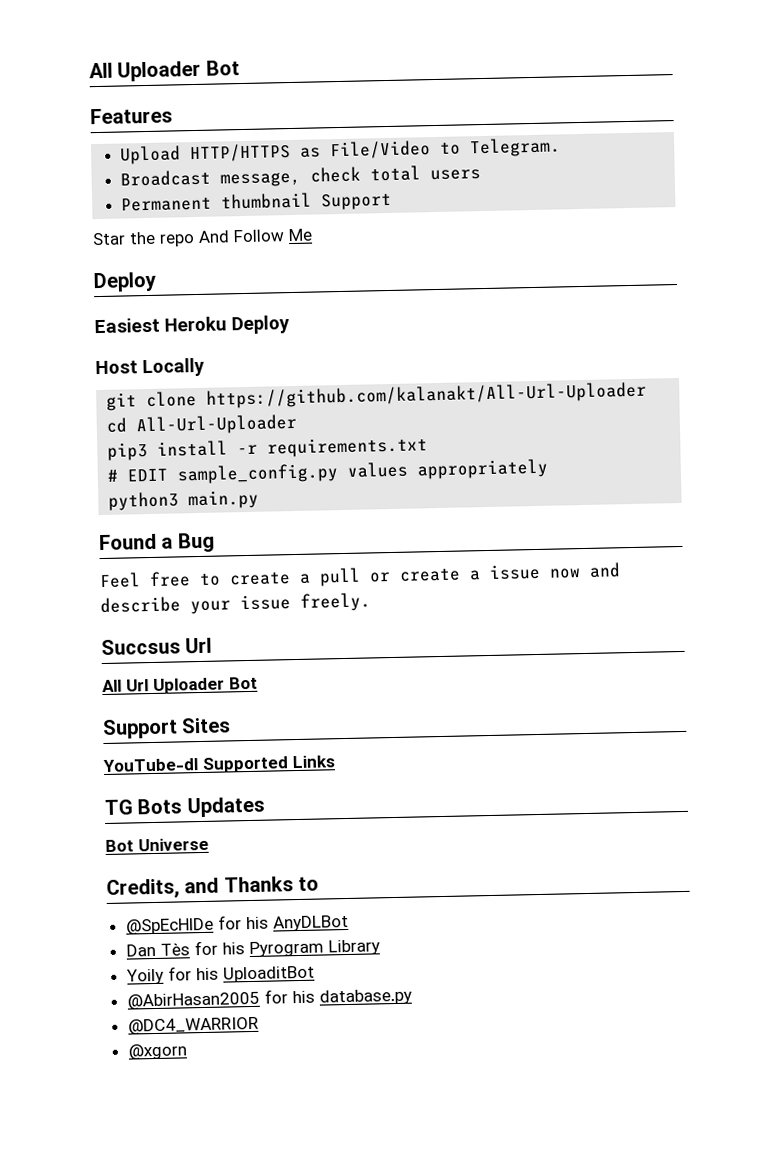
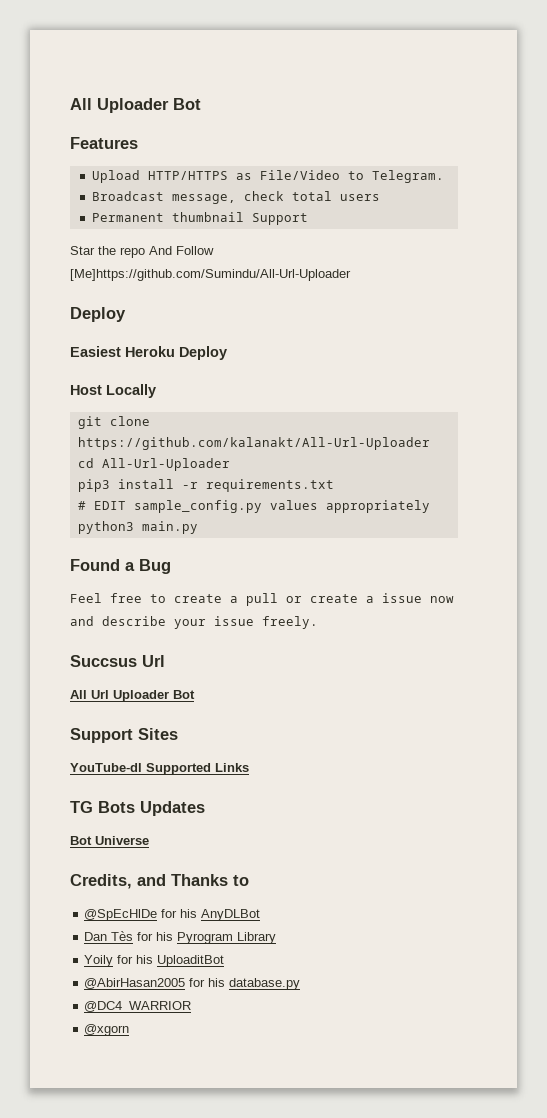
[288,228,313,242] Me -> [70,269,351,281] [Me]https://github.com/Sumindu/All-Url-Uploader

